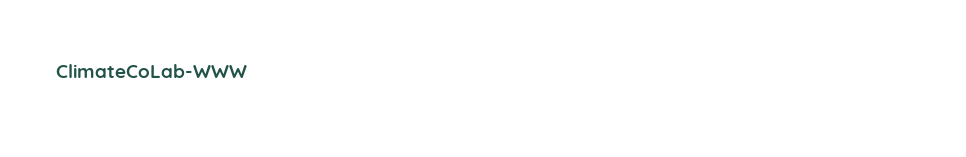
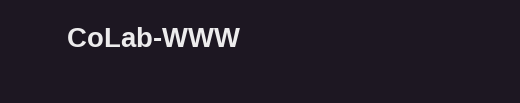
[56,64,247,78] ClimateCoLab-WWW -> [67,27,240,47] CoLab-WWW

